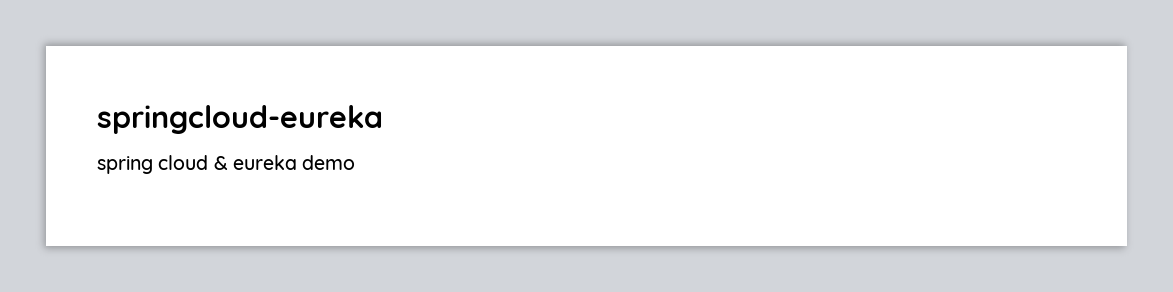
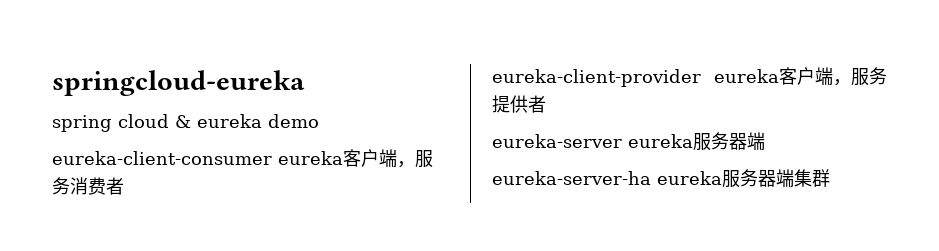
(356, 162) none -> [52,149,433,168] [52,177,124,195] [492,67,887,87] [492,95,546,113] [492,132,765,151] [492,169,830,188] // eureka-client-consumer eureka客户端，服务消费者 // eureka-client-provider eureka客户端，服务提供者 // eureka-server eureka服务器端 // eureka-server-ha eureka服务器端集群

